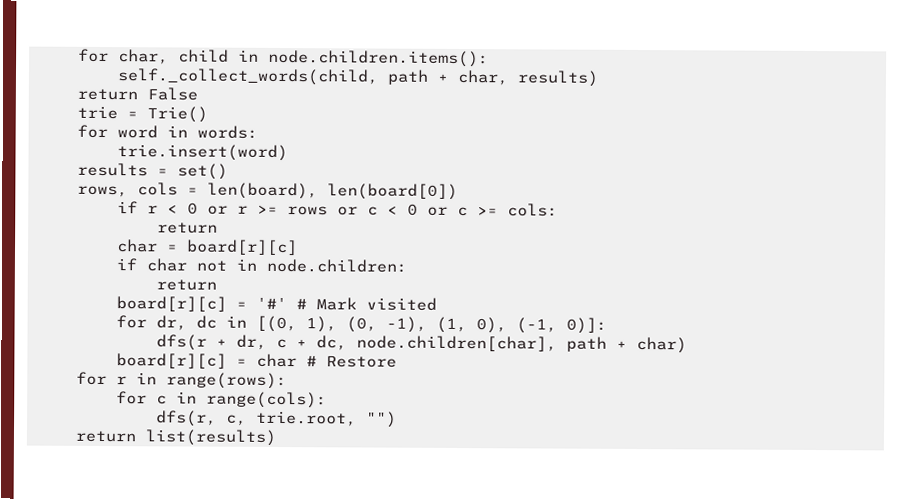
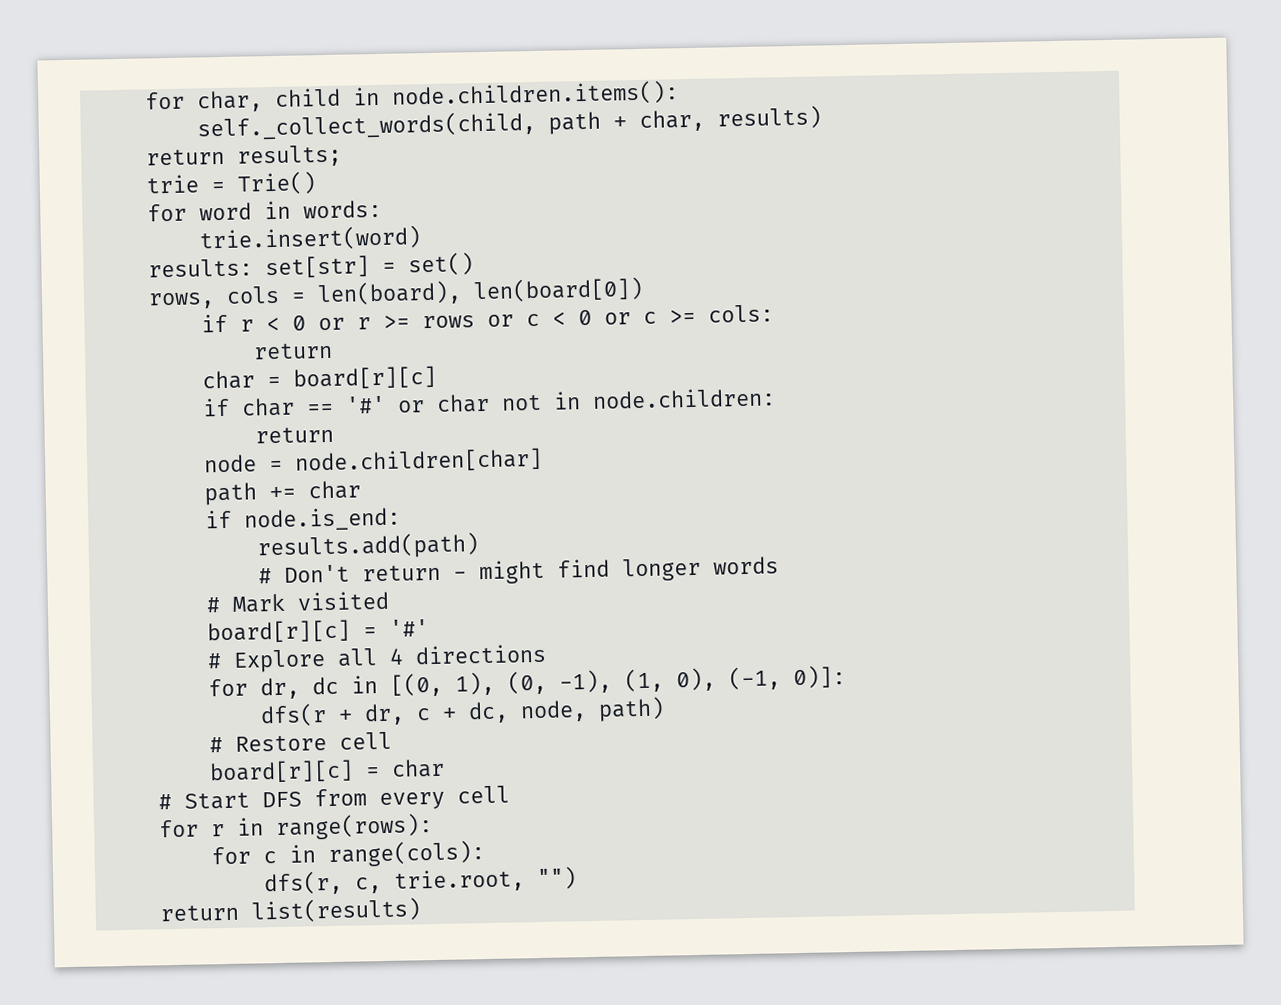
[147,87,199,101] False -> [236,144,342,168] results;
[77,162,149,177] results -> [147,255,370,279] results: set[str]
(188, 265) none -> [306,393,490,415] == '#' or char
[116,296,438,312] board[r][c] = '#' # Mark visited -> [203,447,543,474] [203,480,361,506] [204,506,401,532] [256,532,479,561] [257,556,779,585] [205,590,389,613] [206,619,429,644] [206,643,547,673] node = node.children[char] // path += char // if node.is_end: // results.add(path) // # Don't return - might find longer words // # Mark visited // board[r][c] = '#' // # Explore all 4 directions
[356,335,688,354] [116,353,398,369] node.children[char], path + char) // board[r][c] = char # Restore -> [519,696,665,723] [208,731,392,753] [208,758,445,784] [157,785,510,811] node, path) // # Restore cell // board[r][c] = char // # Start DFS from every cell

